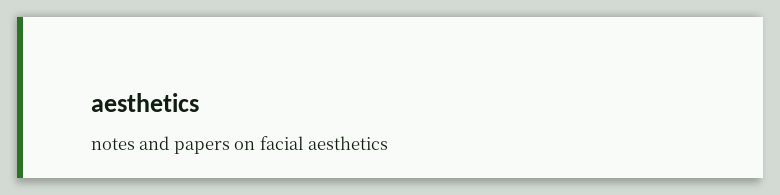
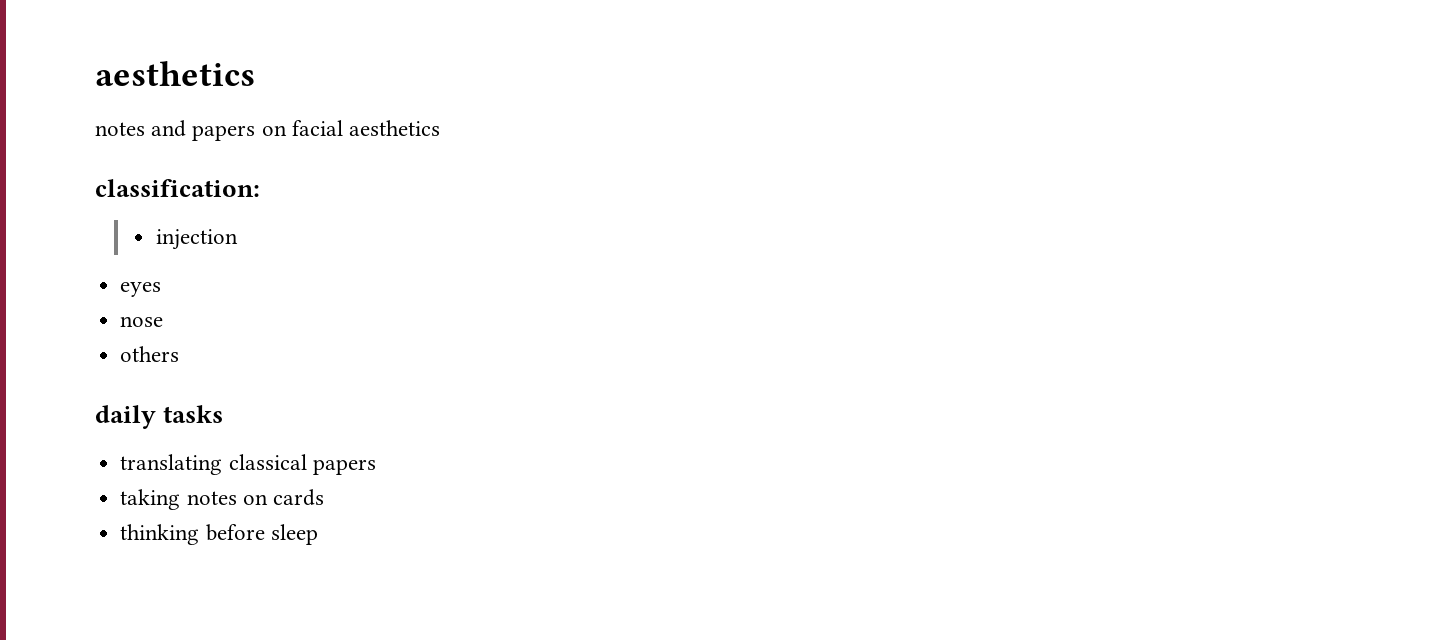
(389, 143) none -> [95,179,260,197] [155,229,238,250] [120,282,162,297] [120,316,164,327] [120,346,180,362] [95,405,224,429] [120,454,376,475] [120,489,324,510] [120,524,318,545] // classification: // injection // eyes // nose // others // daily tasks // translating classical papers // taking notes on cards // thinking before sleep

